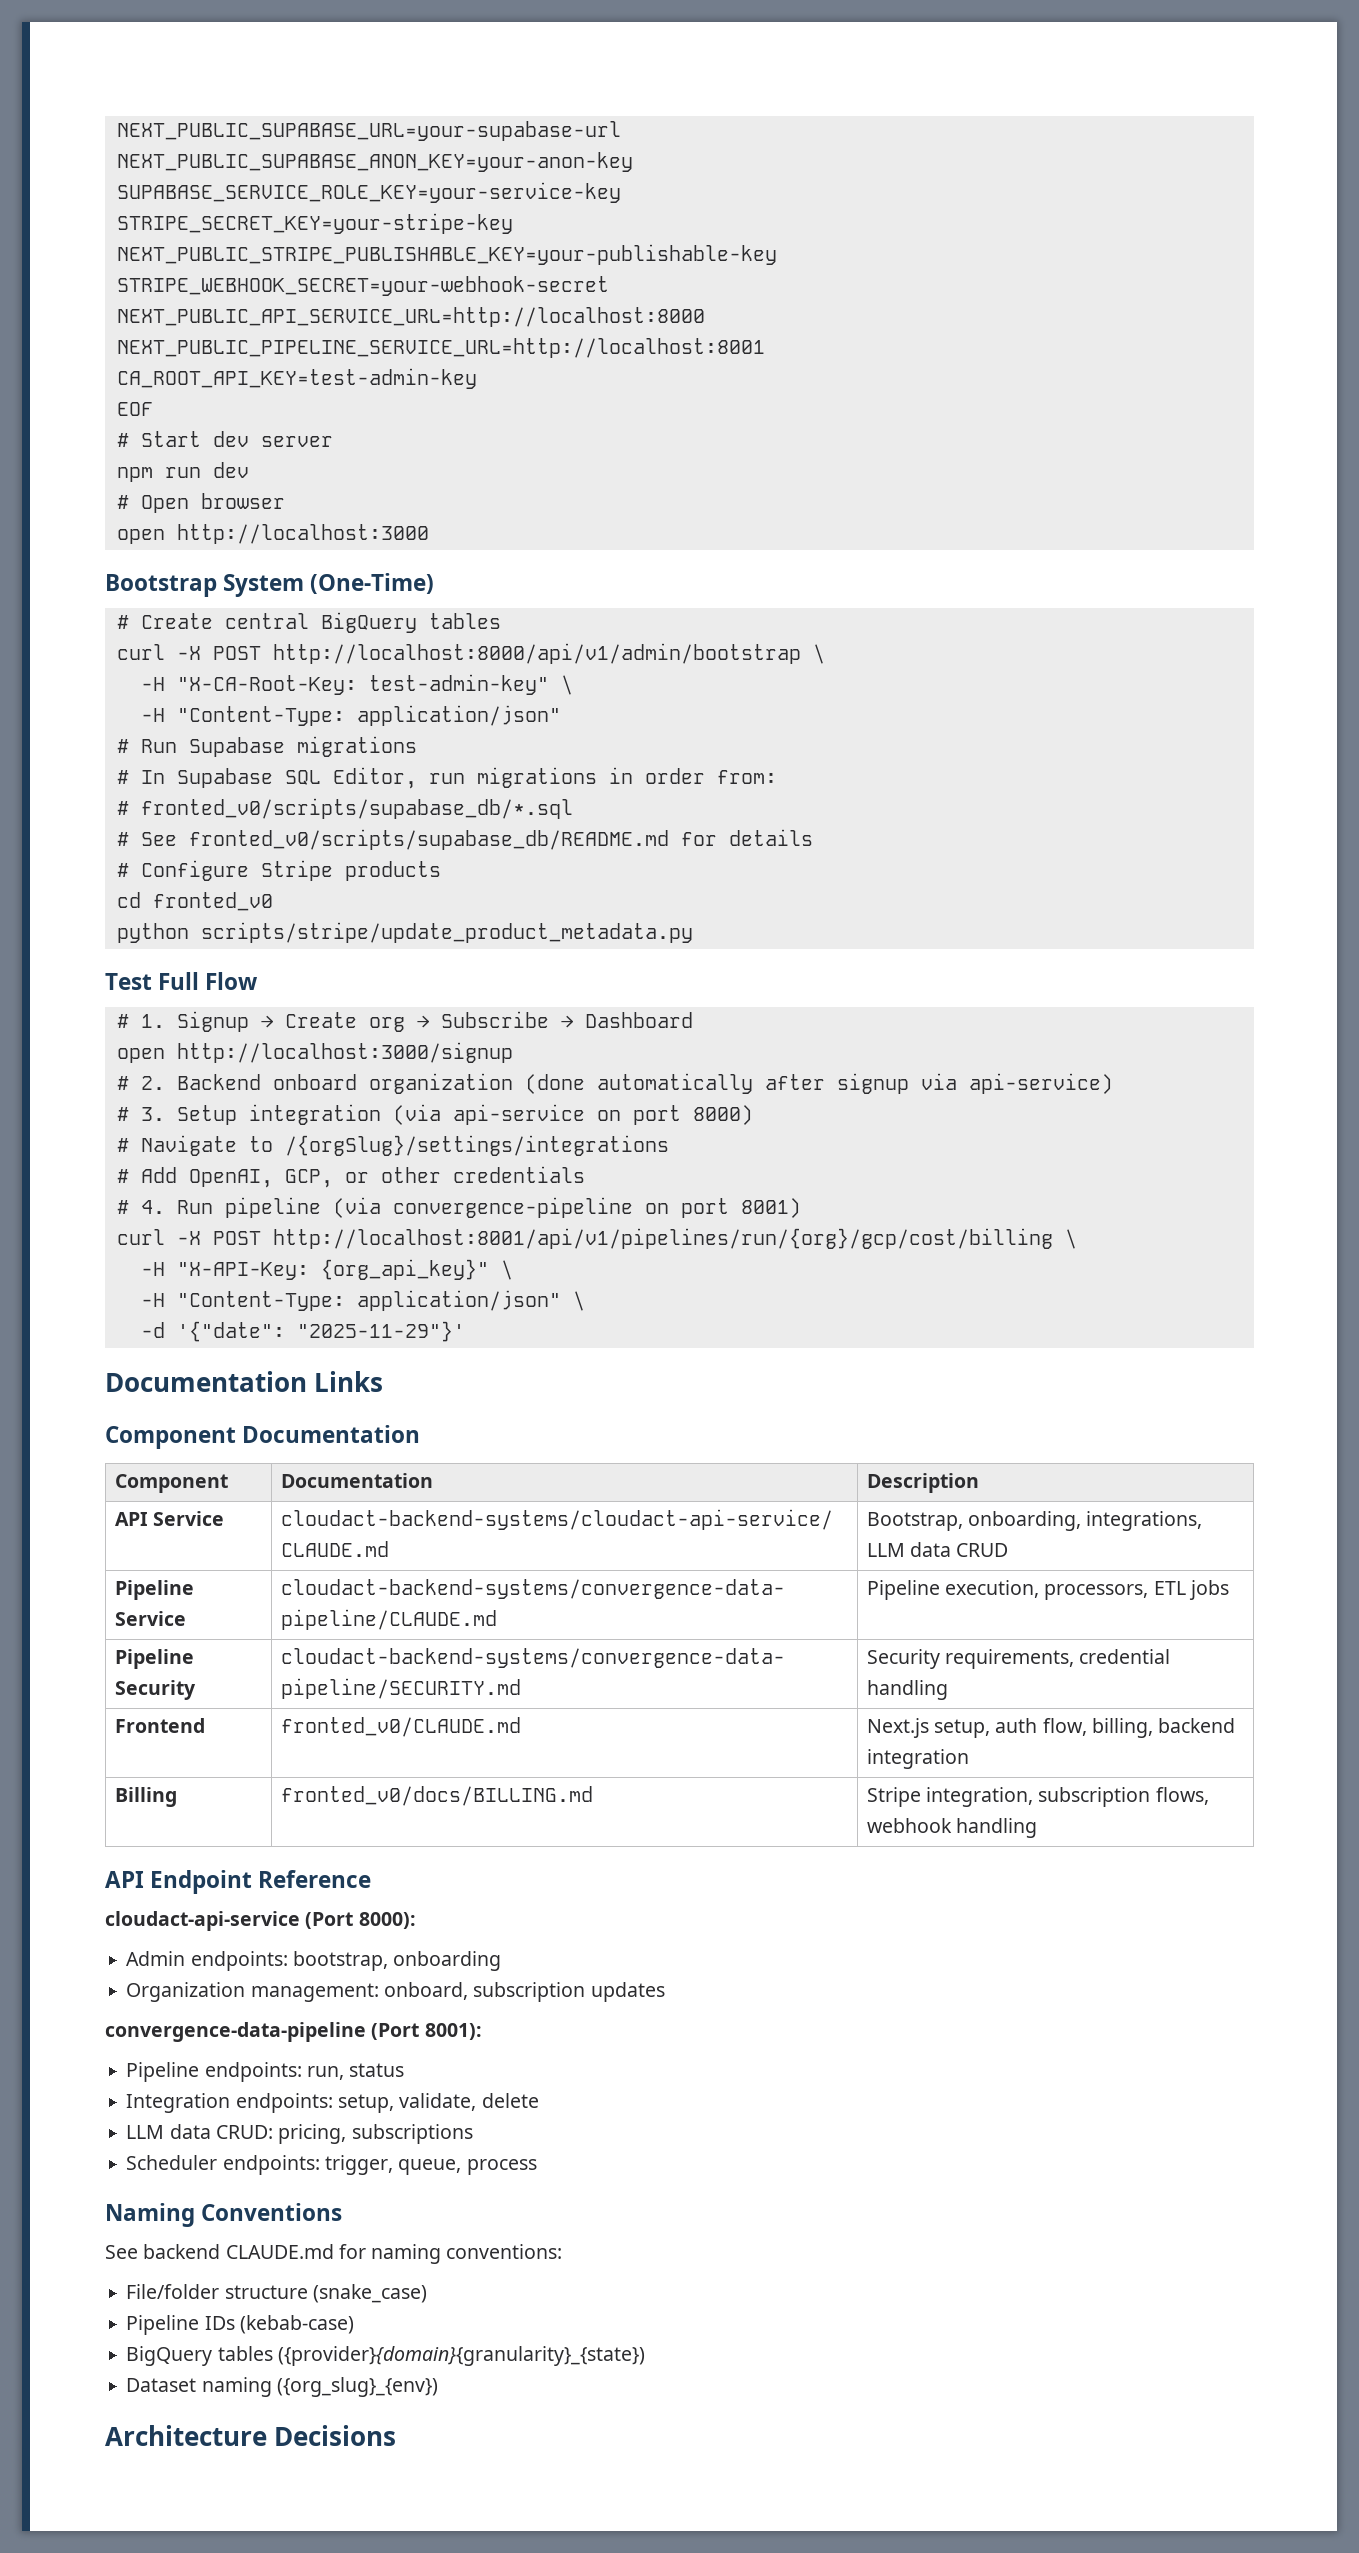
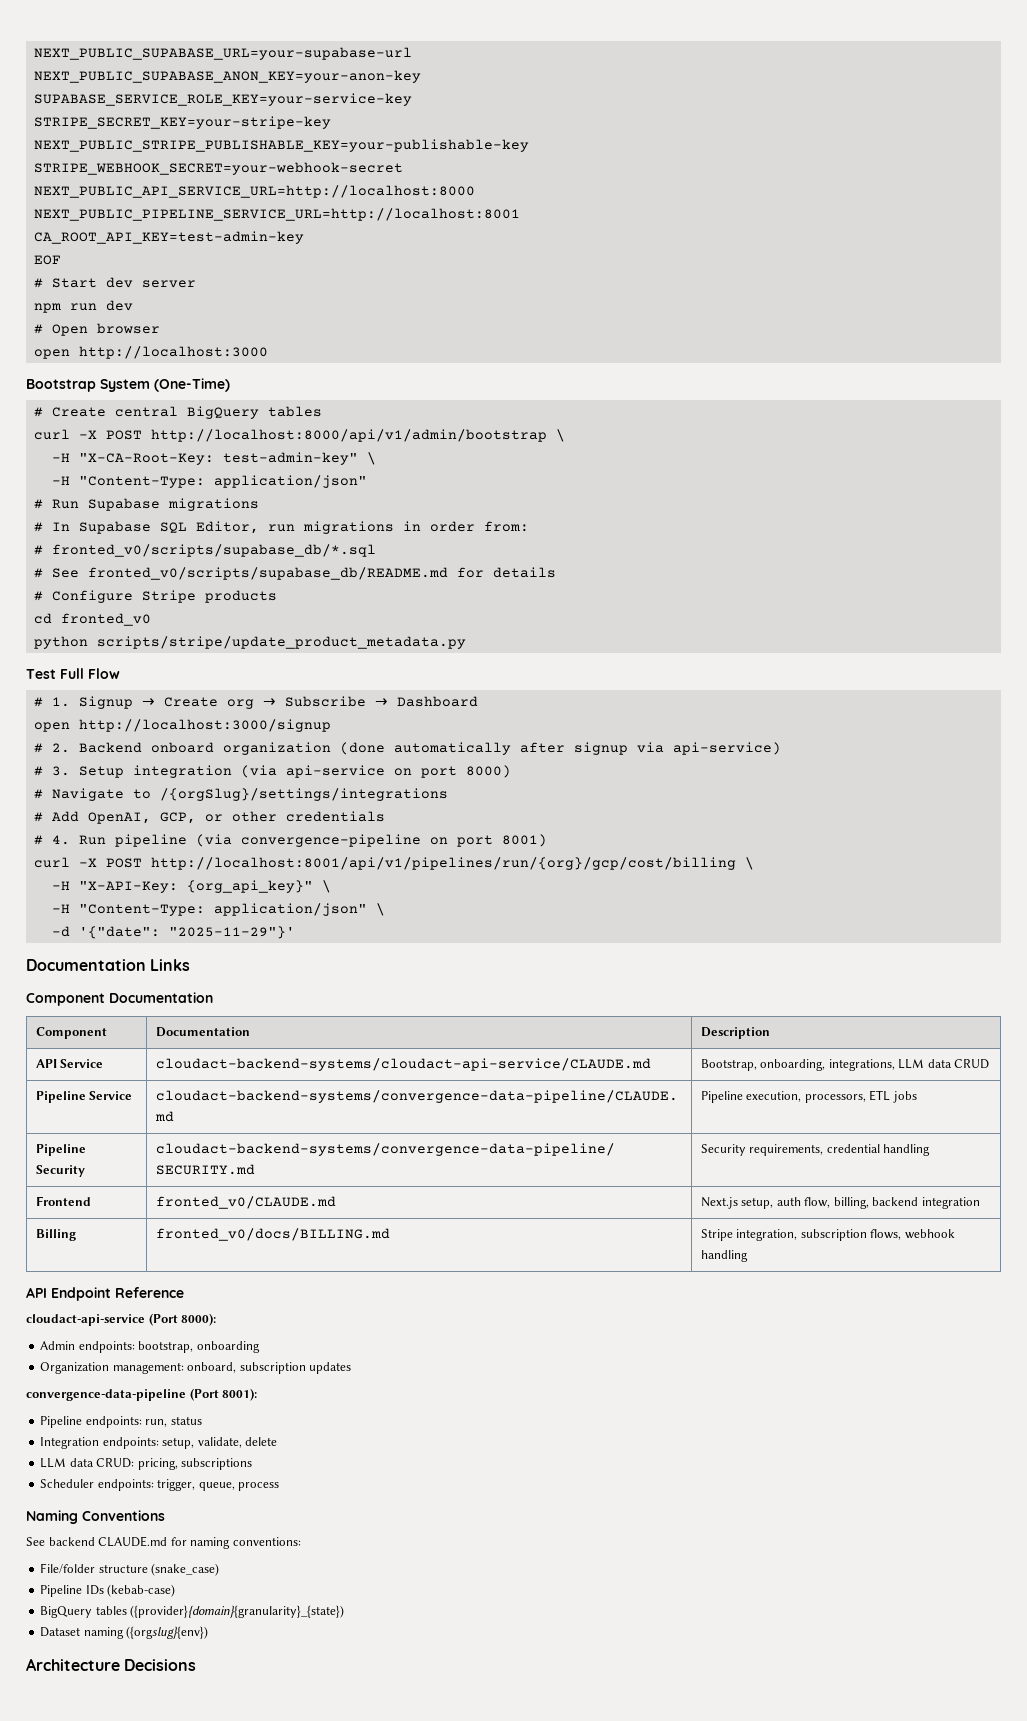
[276,2377,438,2397] ({org_slug}_{env}) -> [126,1626,209,1639] ({orgslug}{env})

